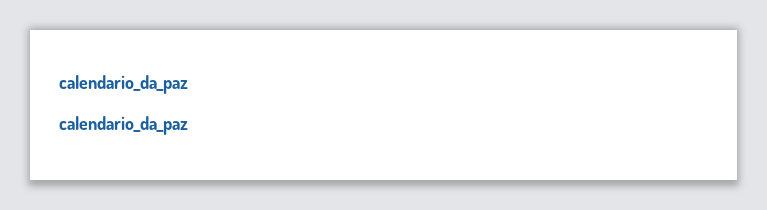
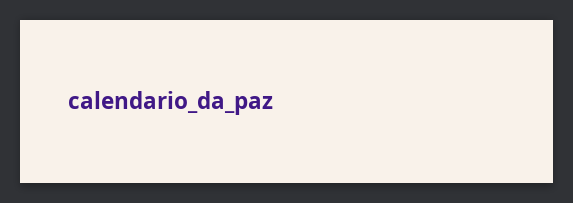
[59,75,188,94] [59,116,188,135] calendario_da_paz // calendario_da_paz -> [68,91,273,115] calendario_da_paz

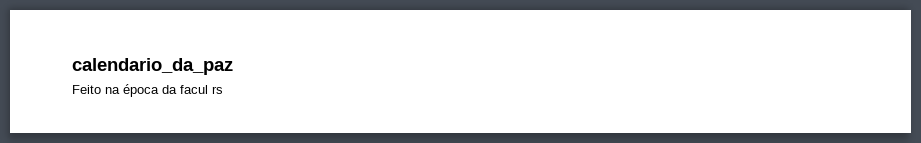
(273, 103) none -> [72,84,223,97] // Feito na época da facul rs

